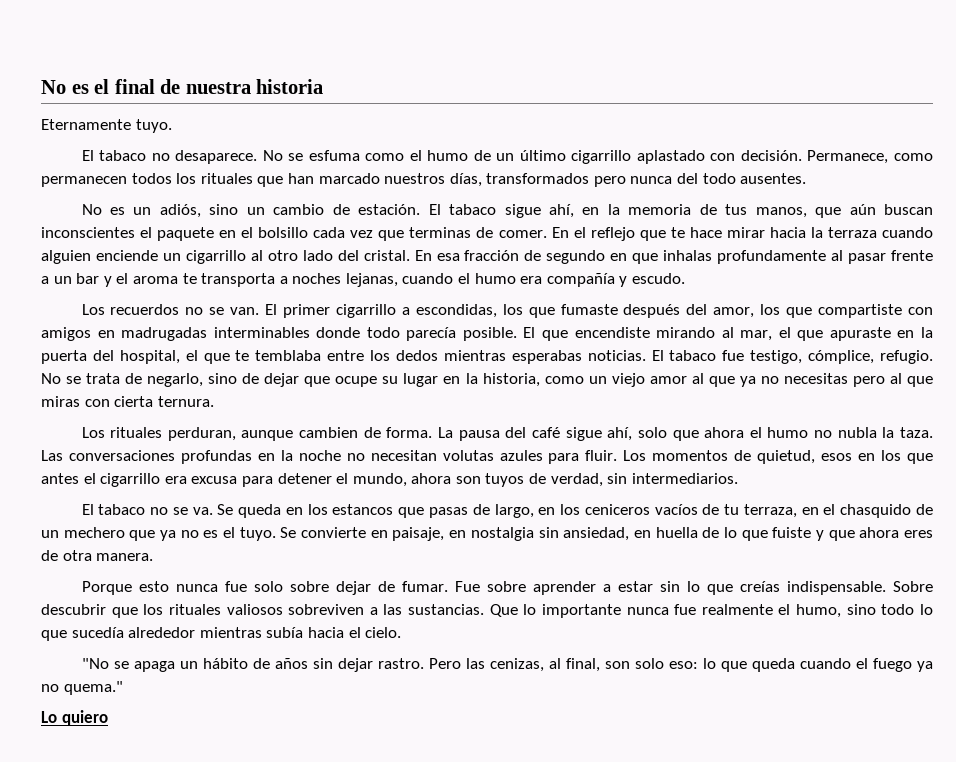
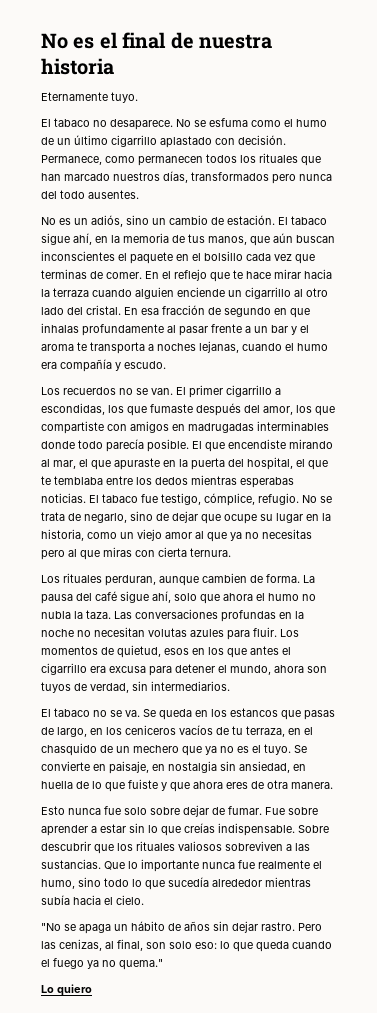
[81,581,169,595] Porque esto -> [41,806,65,815] Esto

